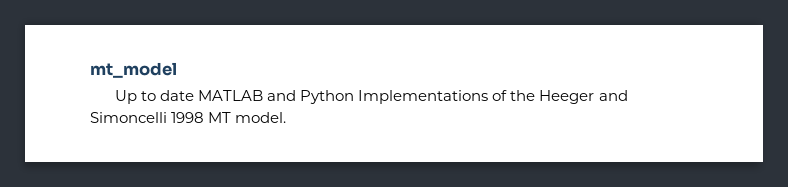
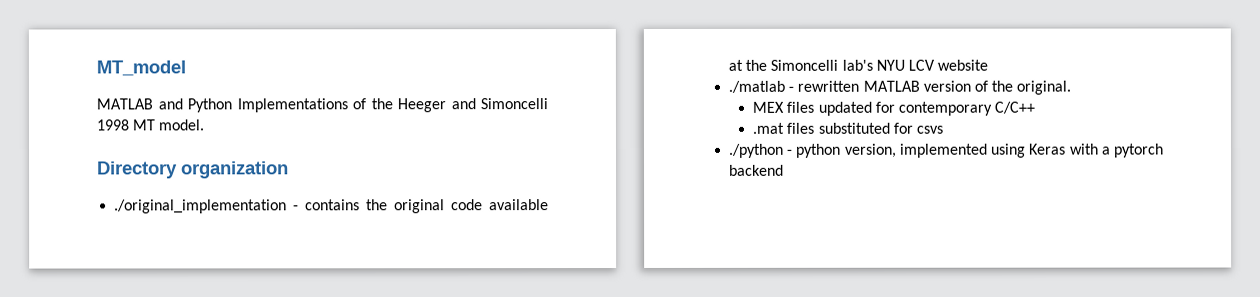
[90,62,177,78] [115,90,195,104] mt_model // Up to date -> [96,60,186,76] MT_model //
(287, 117) none -> [97,161,289,179] [114,199,549,214] [728,59,989,71] [728,80,1072,95] [752,101,1036,116] [752,122,943,134] [728,143,1164,158] [729,164,785,176] // Directory organization // ./original_implementation - contains the original code available at the Simoncelli lab's NYU LCV website // ./matlab - rewritten MATLAB version of the original. // MEX files updated for contemporary C/C++ // .mat files substituted for csvs // ./python - python version, implemented using Keras with a pytorch backend

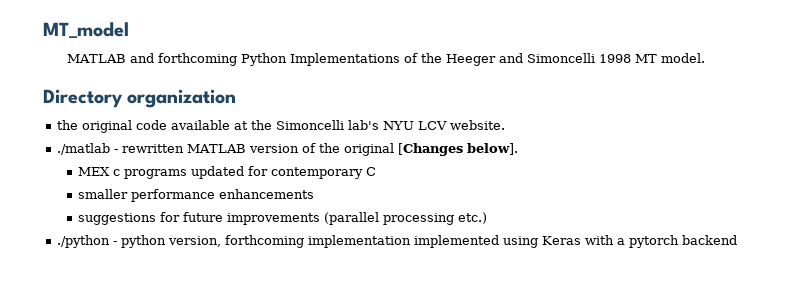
(183, 104) none -> [157,53,237,66] forthcoming
[114,199,361,214] ./original_implementation - contains -> (237, 98) none
[937,59,989,71] website -> [450,120,506,130] website.
[1016,80,1072,95] original. -> [344,143,519,156] original [Changes below].
[786,101,815,113] files -> [113,169,188,179] c programs
[994,101,1036,114] [752,122,943,134] C/C++ // .mat files substituted for csvs -> [366,167,377,176] [78,189,315,202] [78,212,488,225] C // smaller performance enhancements // suggestions for future improvements (parallel processing etc.)
(897, 150) none -> [225,235,412,248] forthcoming implementation

